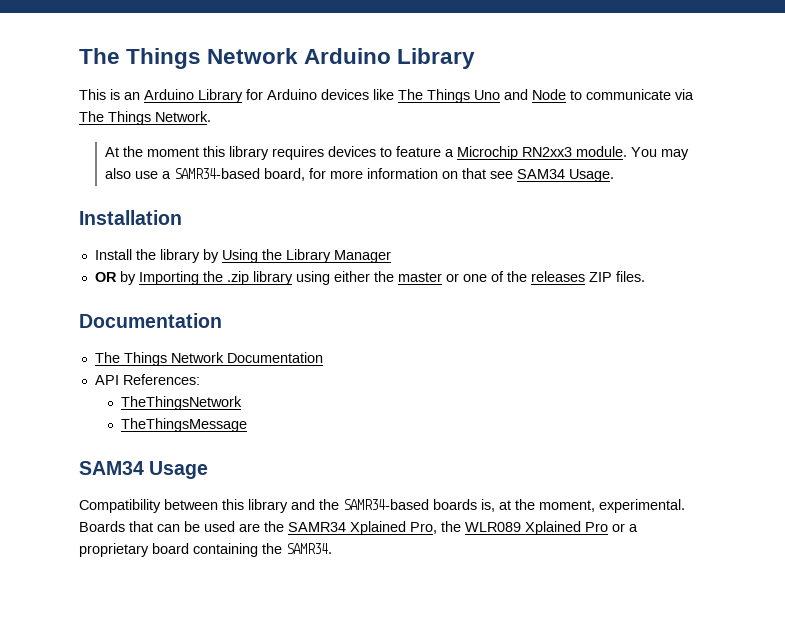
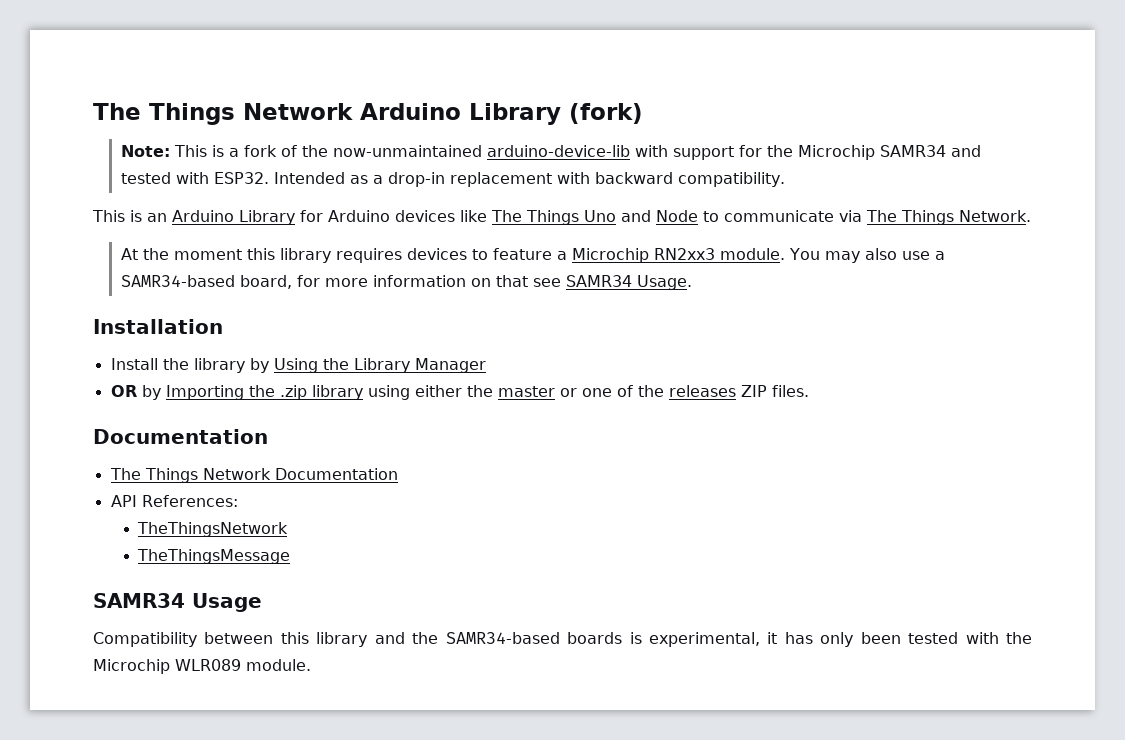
(476, 58) none -> [569,103,643,124] [120,145,981,160] [120,172,785,187] (fork) // Note: This is a fork of the now-unmaintained arduino-device-lib with support for the Microchip SAMR34 and tested with ESP32. Intended as a drop-in replacement with backward compatibility.
[517,169,566,179] SAM34 -> [565,275,632,287] SAMR34
[79,461,144,475] SAM34 -> [93,593,185,608] SAMR34
[481,499,685,513] [79,521,638,535] [79,543,332,557] is, at the moment, experimental. Boards that can be used are the SAMR34 Xplained Pro, the WLR089 Xplained Pro or a proprietary board containing the SAMR34. -> [629,632,1032,647] [93,659,311,674] is experimental, it has only been tested with the Microchip WLR089 module.

